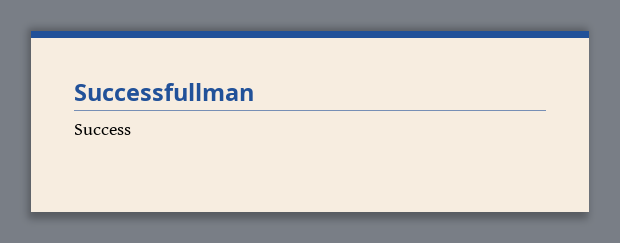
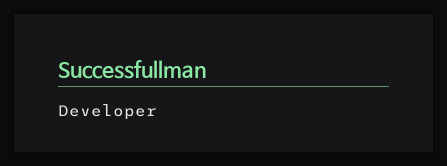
[74,124,131,135] Success -> [58,104,157,120] Developer

